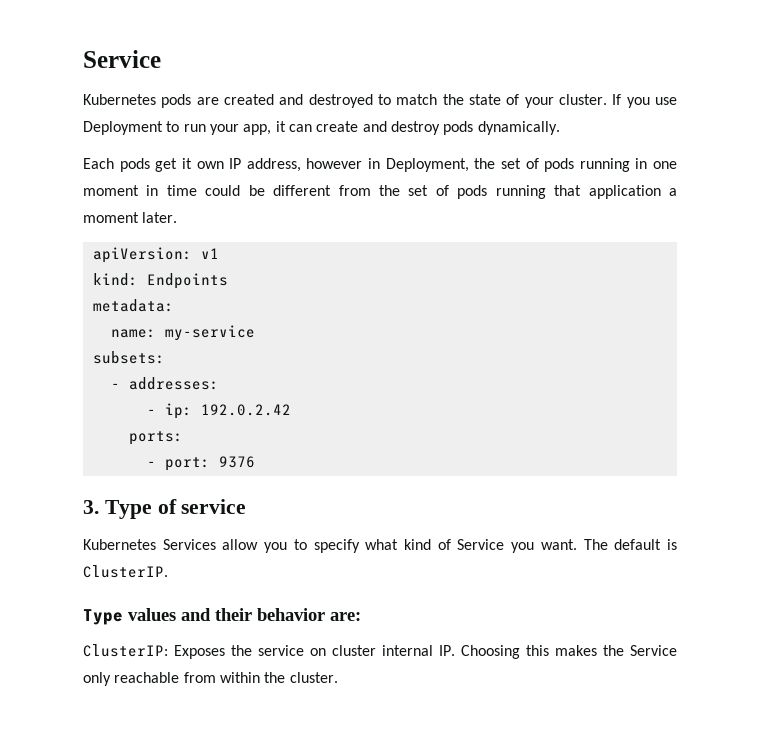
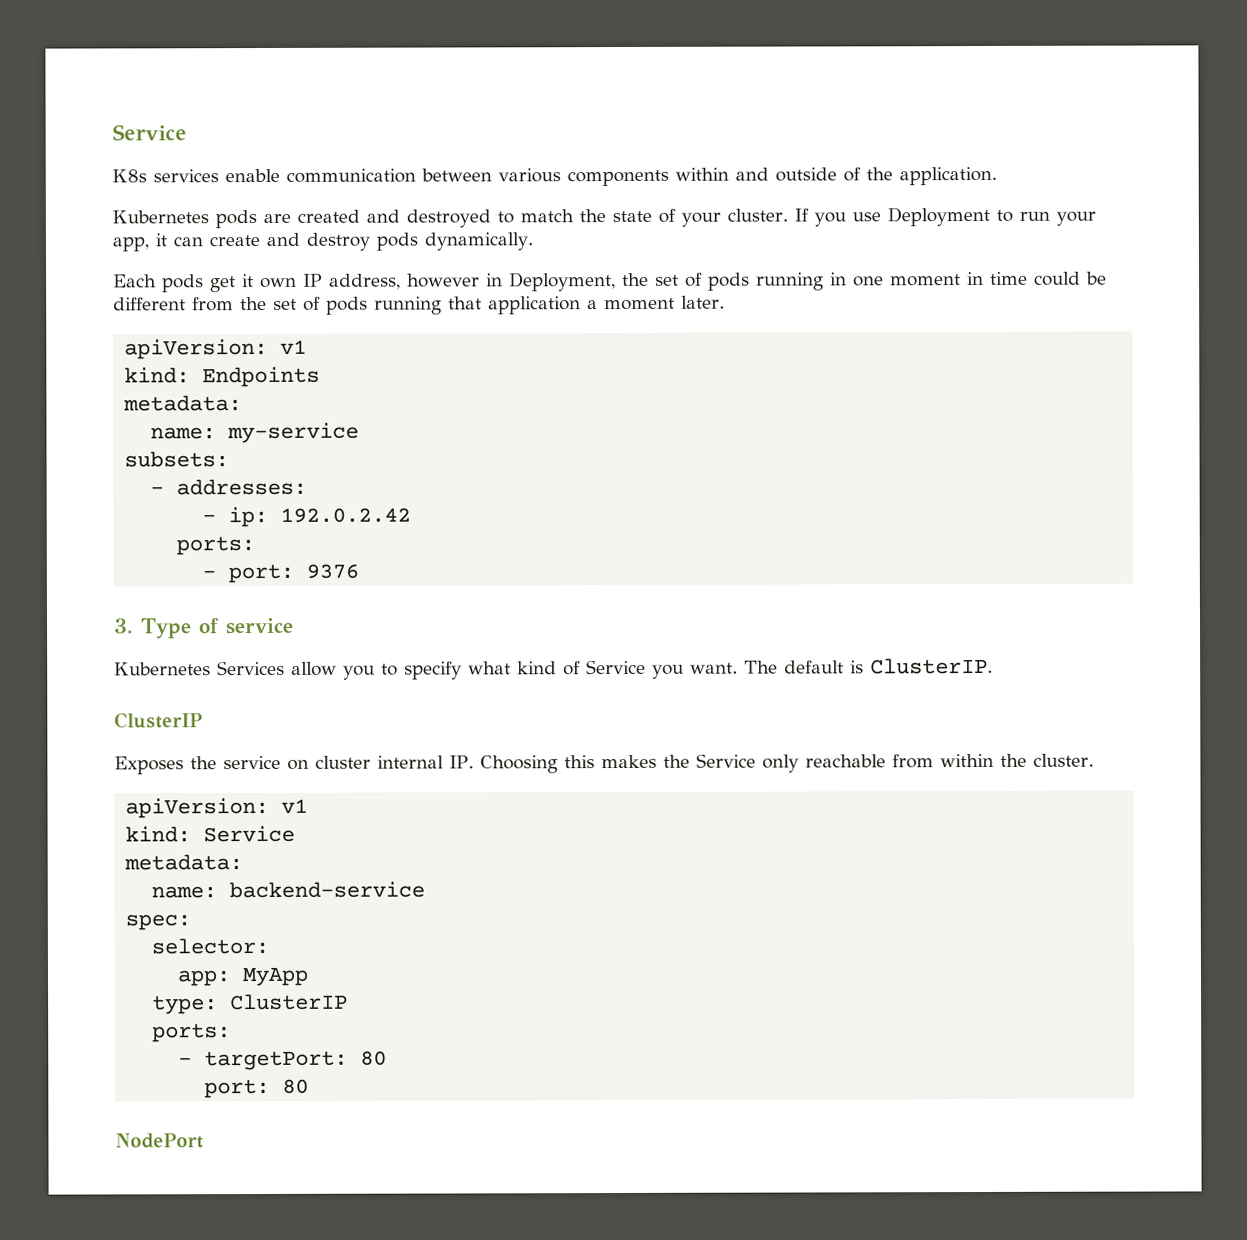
[83,50,161,68] Service -> [112,124,187,141] [112,166,997,187] Service // K8s services enable communication between various components within and outside of the application.
[83,608,361,625] [83,644,168,657] Type values and their behavior are: // ClusterIP: -> [114,712,203,729] ClusterIP //
(338, 677) none -> [125,797,309,819] [125,825,296,843] [124,854,244,871] [151,881,426,899] [125,914,192,931] [151,937,270,955] [177,966,310,987] [152,993,349,1015] [152,1023,232,1043] [178,1050,388,1071] [204,1078,310,1099] [115,1133,204,1149] // apiVersion: v1 // kind: Service // metadata: // name: backend-service // spec: // selector: // app: MyApp // type: ClusterIP // ports: // - targetPort: 80 // port: 80 // NodePort

